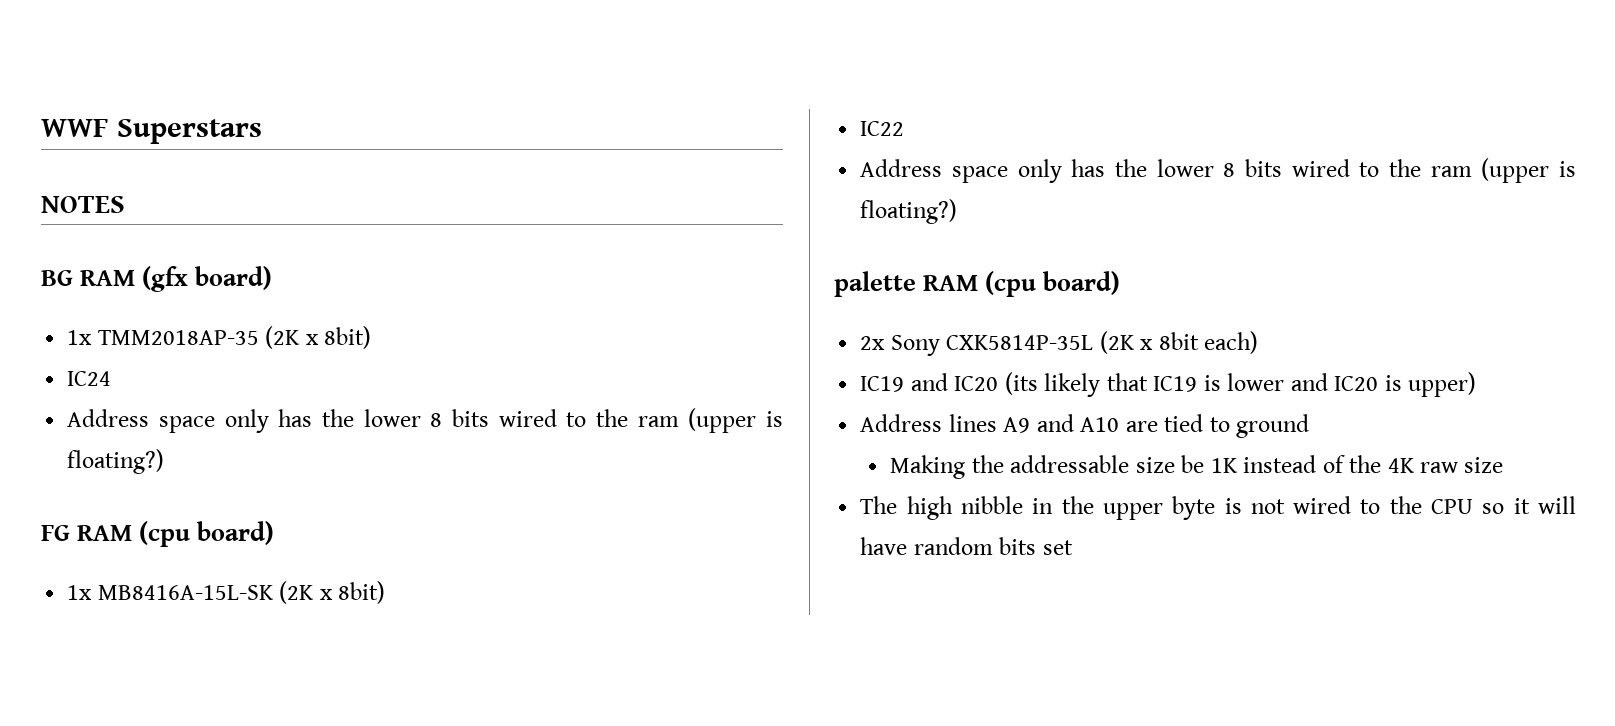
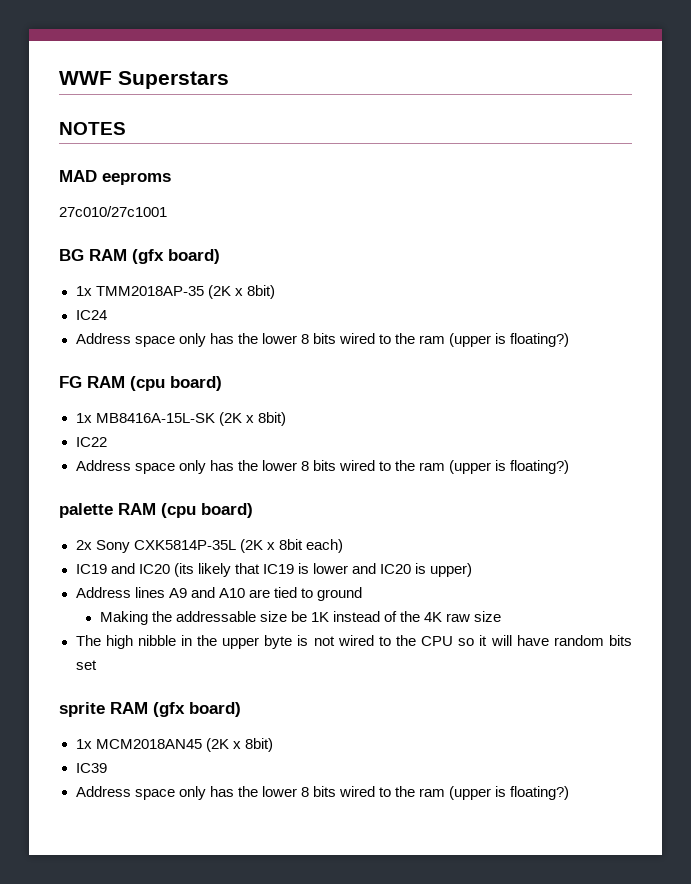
(125, 204) none -> [59,170,171,185] [59,206,167,217] // MAD eeproms // 27c010/27c1001
(1073, 547) none -> [59,702,241,717] [75,738,273,752] [75,763,107,773] [75,786,570,800] // sprite RAM (gfx board) // 1x MCM2018AN45 (2K x 8bit) // IC39 // Address space only has the lower 8 bits wired to the ram (upper is floating?)

